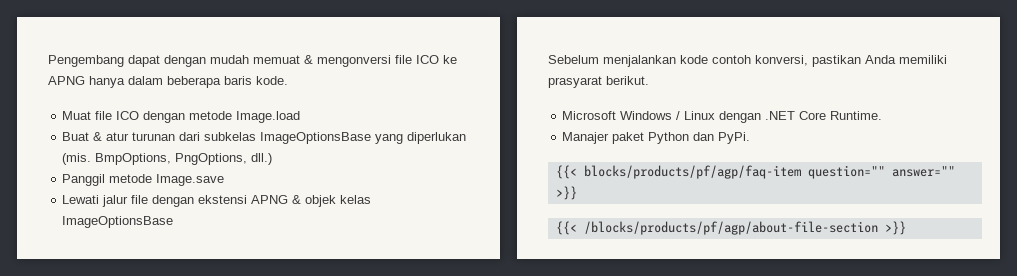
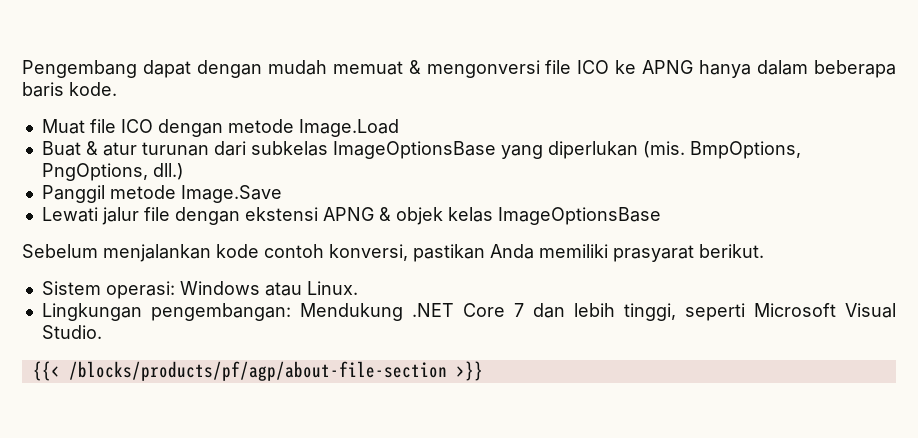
[236,111,301,123] Image.load -> [298,119,399,137] Image.Load
[156,174,225,186] Image.save -> [180,185,282,203] Image.Save
[562,111,883,123] [562,132,751,144] [555,165,955,179] [555,186,577,200] Microsoft Windows / Linux dengan .NET Core Runtime. // Manajer paket Python dan PyPi. // {{< blocks/products/pf/agp/faq-item question="" answer="" >}} -> [41,281,358,299] [41,303,896,321] [41,325,102,339] Sistem operasi: Windows atau Linux. // Lingkungan pengembangan: Mendukung .NET Core 7 dan lebih tinggi, seperti Microsoft Visual Studio.

